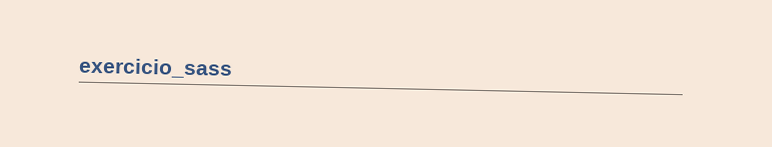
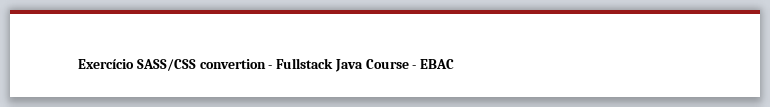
[78,57,233,79] exercicio_sass -> [78,58,455,72] Exercício SASS/CSS convertion - Fullstack Java Course - EBAC

